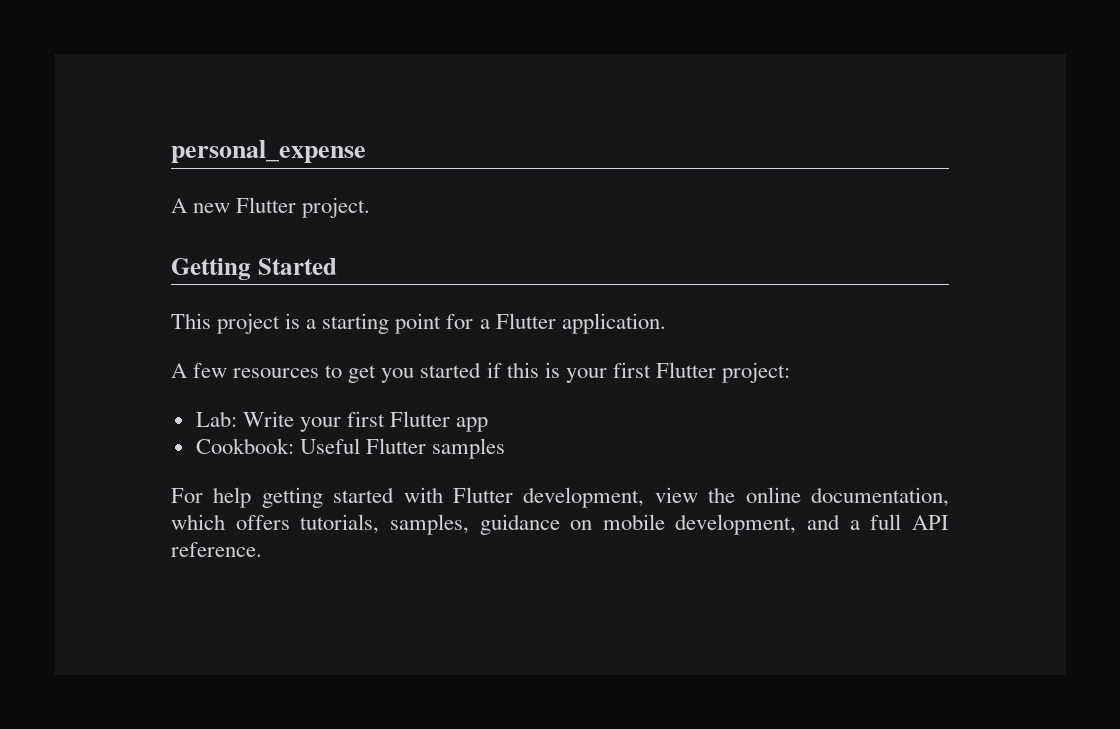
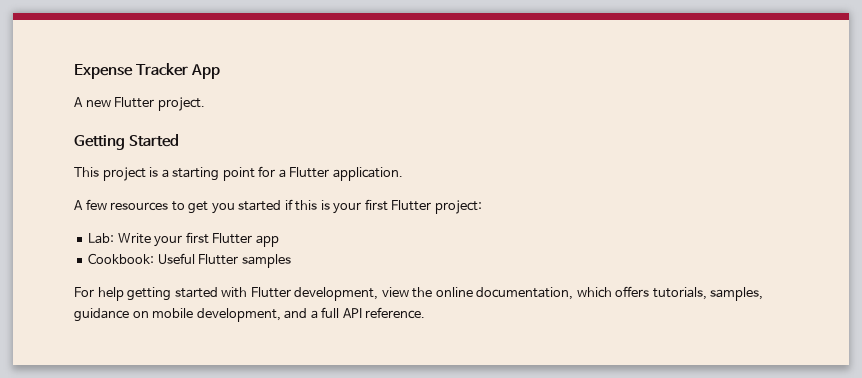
[171,140,366,163] personal_expense -> [74,63,221,79] Expense Tracker App

